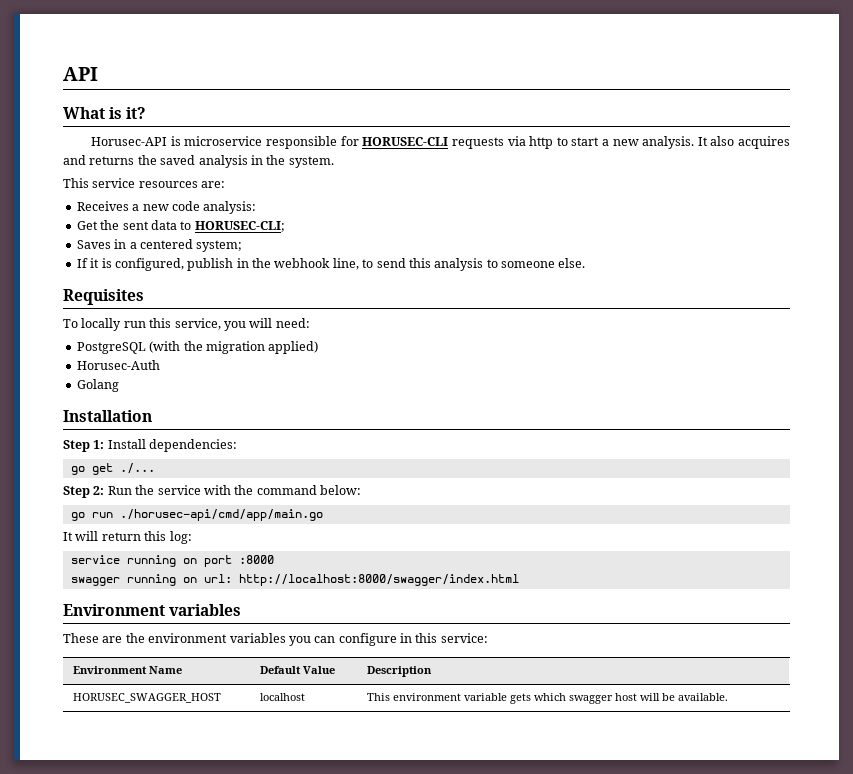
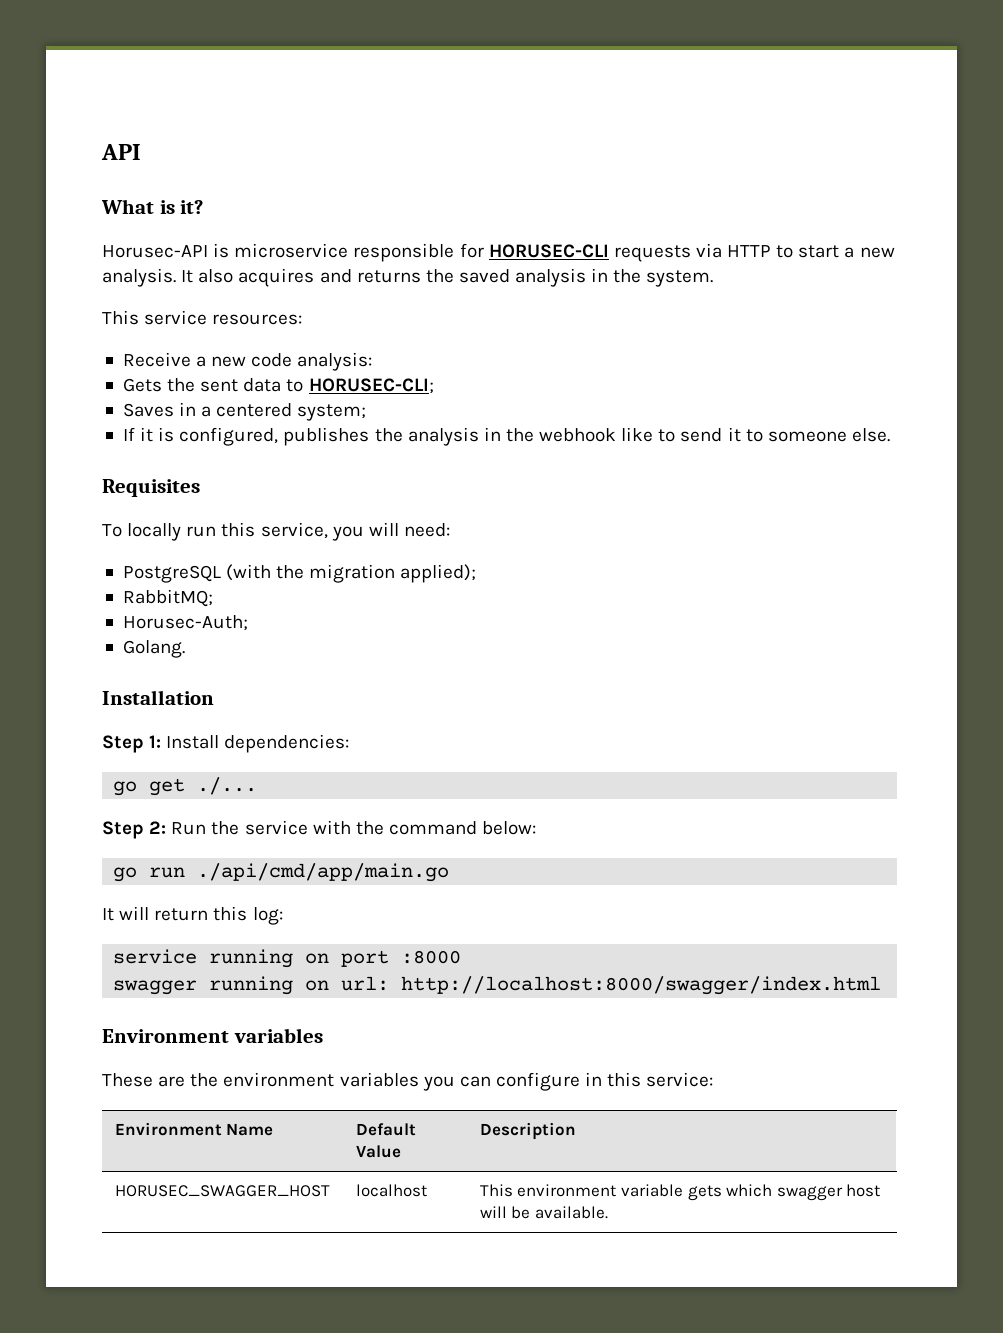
[529,136,554,149] http -> [727,245,772,257] HTTP
[138,181,226,188] [76,201,129,211] resources are: // Receives -> [212,314,303,325] [122,352,191,367] resources: // Receive
[76,221,98,230] Get -> [122,378,162,392] Gets
[187,258,234,271] publish -> [283,427,479,446] publishes the analysis
[332,258,359,270] line, -> [621,427,654,442] like
[408,258,484,271] this analysis -> [727,427,741,442] it
[268,341,319,354] [76,360,160,370] [76,379,119,392] applied) // Horusec-Auth // Golang -> [400,564,477,583] [122,589,213,607] [122,615,248,631] [122,640,185,658] applied); // RabbitMQ; // Horusec-Auth; // Golang.
[119,509,323,521] ./horusec-api/cmd/app/main.go -> [197,863,450,882] ./api/cmd/app/main.go

